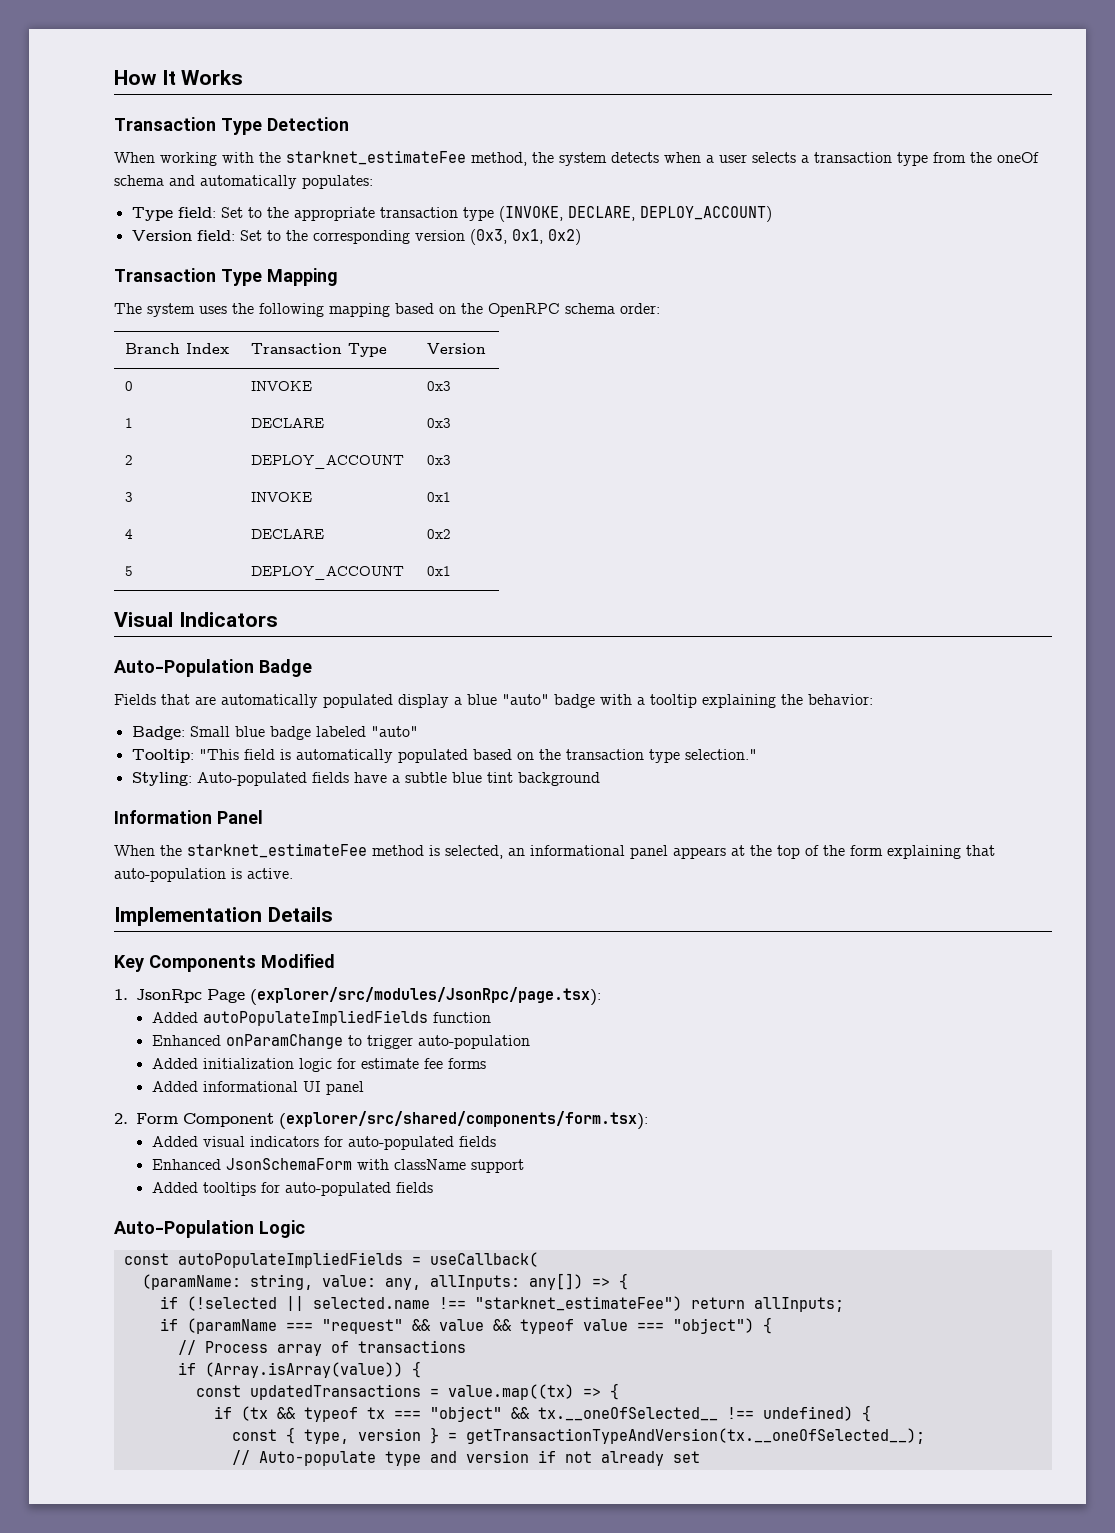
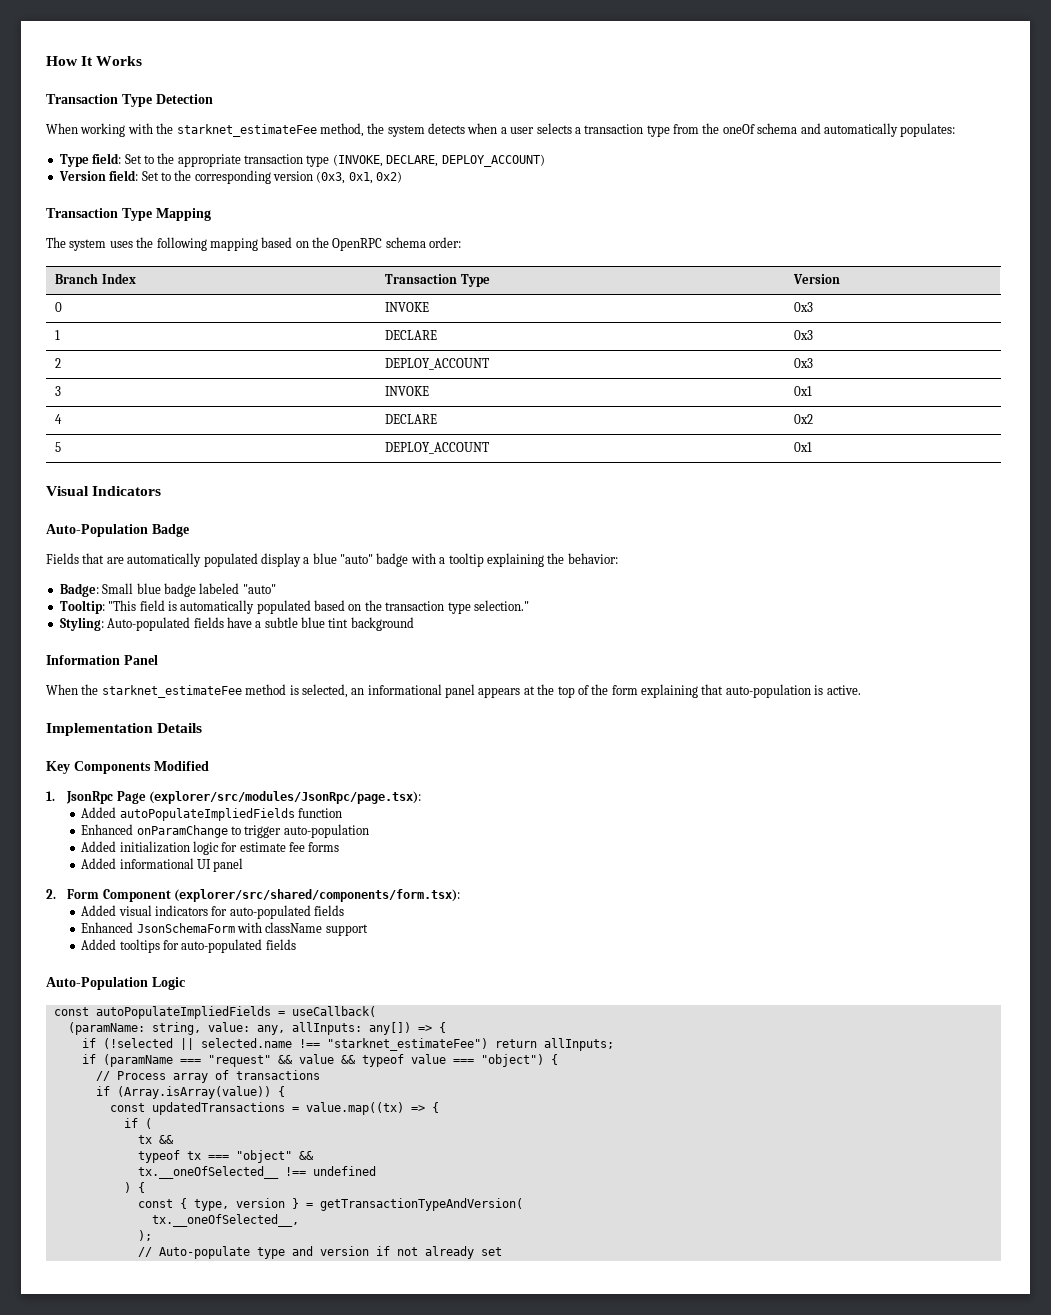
[240,1406,296,1421] (tx && -> [144,1118,152,1129] [137,1135,174,1144] ( // tx && //
(530, 1413) none -> (314, 1155) //
[762,1406,853,1421] undefined) -> [312,1166,376,1176] [123,1182,131,1193] undefined // )
[465,1428,925,1444] getTransactionTypeAndVersion(tx.__oneOfSelected__); -> [319,1198,523,1211] [151,1214,299,1227] [137,1230,152,1241] getTransactionTypeAndVersion( // tx.__oneOfSelected__, // );

